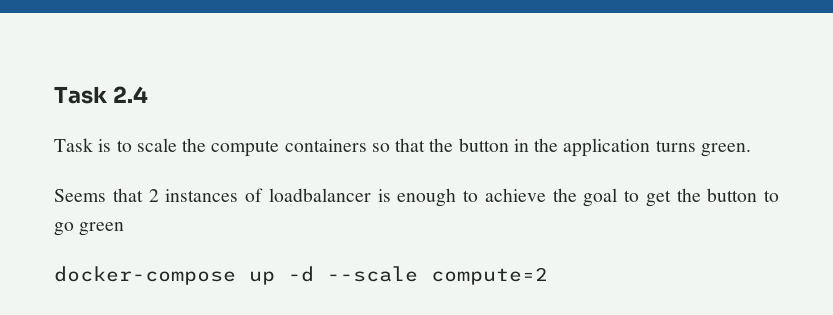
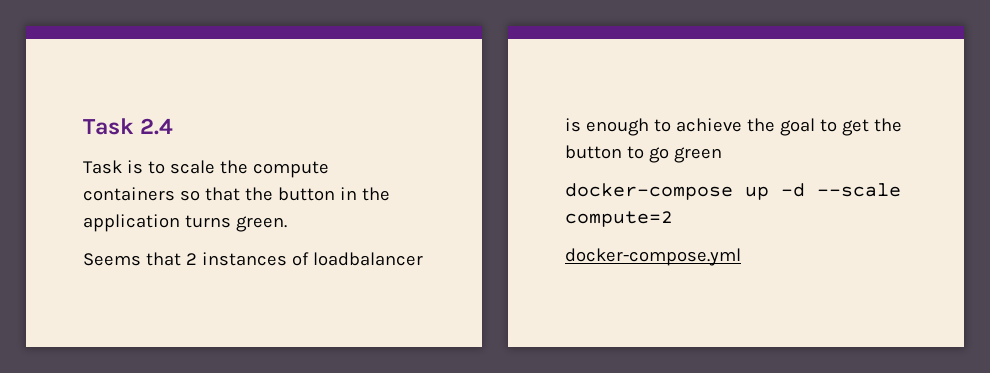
(548, 276) none -> [565,248,741,266] // docker-compose.yml

